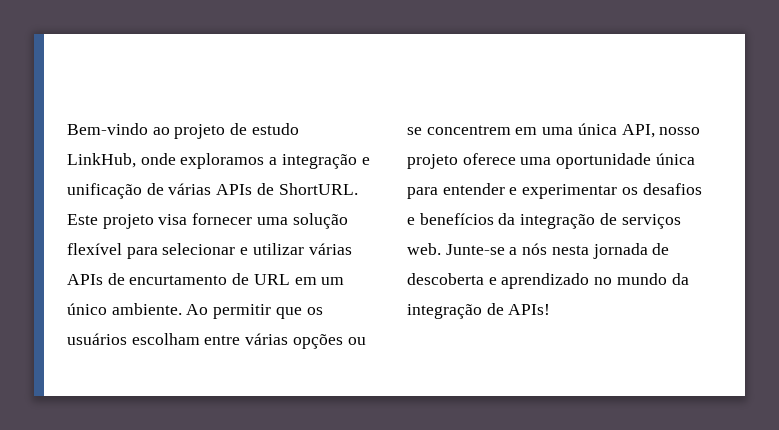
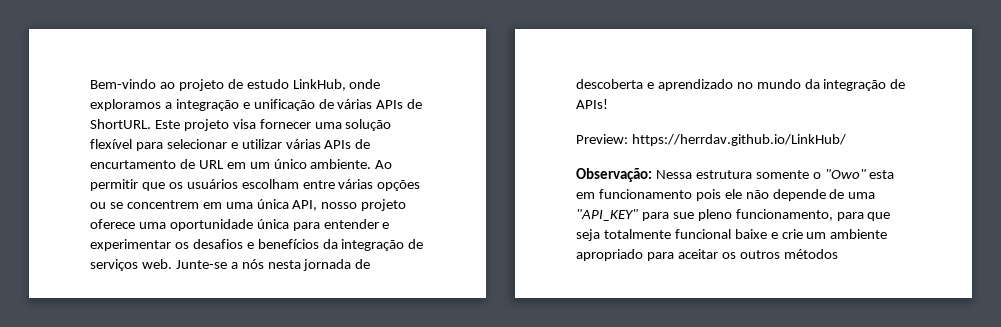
(551, 309) none -> [576,134,846,146] [576,168,895,182] [576,189,876,201] [576,209,891,221] [576,229,888,241] [576,249,838,261] // Preview: https://herrdav.github.io/LinkHub/ // Observação: Nessa estrutura somente o "Owo" esta em funcionamento pois ele não depende de uma "API_KEY" para sue pleno funcionamento, para que seja totalmente funcional baixe e crie um ambiente apropriado para aceitar os outros métodos

